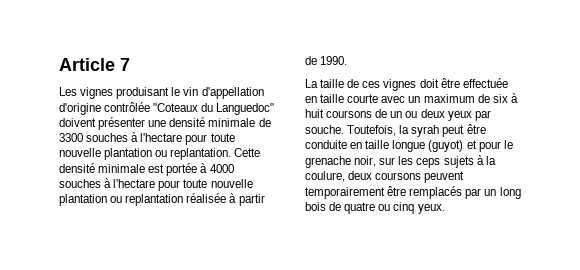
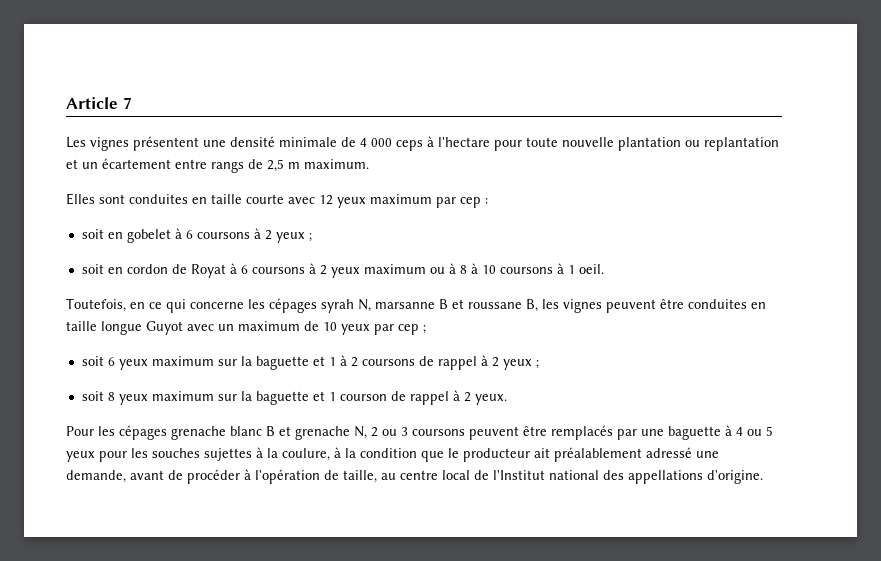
[116,87,264,99] [59,102,275,115] [59,117,271,130] [59,132,235,145] [59,148,261,160] [59,163,234,176] [59,179,101,188] produisant le vin d'appellation d'origine contrôlée "Coteaux du Languedoc" doivent présenter une densité minimale de 3300 souches à l'hectare pour toute nouvelle plantation ou replantation. Cette densité minimale est portée à 4000 souches -> [133,136,423,151] présentent une densité minimale de 4 000 ceps
[186,193,265,206] [305,56,348,65] [305,78,508,91] [305,93,518,103] [305,109,491,121] [305,124,486,137] [305,140,513,152] [305,155,496,168] [305,171,465,183] [305,186,521,199] [305,202,445,214] réalisée à partir de 1990. // La taille de ces vignes doit être effectuée en taille courte avec un maximum de six à huit coursons de un ou deux yeux par souche. Toutefois, la syrah peut être conduite en taille longue (guyot) et pour le grenache noir, sur les ceps sujets à la coulure, deux coursons peuvent temporairement être remplacés par un long bois de quatre ou cinq yeux. -> [66,158,369,173] [66,193,488,208] [81,228,312,243] [81,263,604,278] [66,298,766,313] [66,321,426,335] [81,355,539,370] [81,390,507,405] [66,425,773,440] [66,447,719,462] [66,469,763,484] et un écartement entre rangs de 2,5 m maximum. // Elles sont conduites en taille courte avec 12 yeux maximum par cep : // soit en gobelet à 6 coursons à 2 yeux ; // soit en cordon de Royat à 6 coursons à 2 yeux maximum ou à 8 à 10 coursons à 1 oeil. // Toutefois, en ce qui concerne les cépages syrah N, marsanne B et roussane B, les vignes peuvent être conduites en taille longue Guyot avec un maximum de 10 yeux par cep ; // soit 6 yeux maximum sur la baguette et 1 à 2 coursons de rappel à 2 yeux ; // soit 8 yeux maximum sur la baguette et 1 courson de rappel à 2 yeux. // Pour les cépages grenache blanc B et grenache N, 2 ou 3 coursons peuvent être remplacés par une baguette à 4 ou 5 yeux pour les souches sujettes à la coulure, à la condition que le producteur ait préalablement adressé une demande, avant de procéder à l'opération de taille, au centre local de l'Institut national des appellations d'origine.

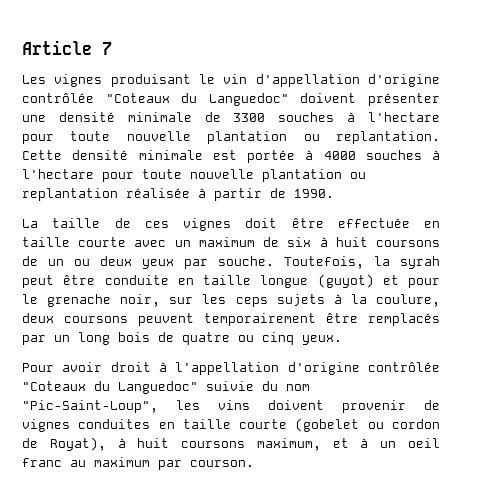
[133,136,423,151] présentent une densité minimale de 4 000 ceps -> [110,74,441,87] [22,93,440,106] [22,112,440,122] [22,131,440,144] [22,150,422,163] produisant le vin d'appellation d'origine contrôlée "Coteaux du Languedoc" doivent présenter une densité minimale de 3300 souches à l'hectare pour toute nouvelle plantation ou replantation. Cette densité minimale est portée à 4000 souches
[66,158,369,173] [66,193,488,208] [81,228,312,243] [81,263,604,278] [66,298,766,313] [66,321,426,335] [81,355,539,370] [81,390,507,405] [66,425,773,440] [66,447,719,462] [66,469,763,484] et un écartement entre rangs de 2,5 m maximum. // Elles sont conduites en taille courte avec 12 yeux maximum par cep : // soit en gobelet à 6 coursons à 2 yeux ; // soit en cordon de Royat à 6 coursons à 2 yeux maximum ou à 8 à 10 coursons à 1 oeil. // Toutefois, en ce qui concerne les cépages syrah N, marsanne B et roussane B, les vignes peuvent être conduites en taille longue Guyot avec un maximum de 10 yeux par cep ; // soit 6 yeux maximum sur la baguette et 1 à 2 coursons de rappel à 2 yeux ; // soit 8 yeux maximum sur la baguette et 1 courson de rappel à 2 yeux. // Pour les cépages grenache blanc B et grenache N, 2 ou 3 coursons peuvent être remplacés par une baguette à 4 ou 5 yeux pour les souches sujettes à la coulure, à la condition que le producteur ait préalablement adressé une demande, avant de procéder à l'opération de taille, au centre local de l'Institut national des appellations d'origine. -> [126,188,334,201] [22,218,440,231] [22,237,441,247] [22,256,440,269] [22,274,440,288] [22,294,440,307] [22,313,440,326] [22,332,342,345] [22,362,440,375] [22,381,310,394] [22,400,440,413] [22,418,440,432] [22,437,440,451] [22,457,254,470] réalisée à partir de 1990. // La taille de ces vignes doit être effectuée en taille courte avec un maximum de six à huit coursons de un ou deux yeux par souche. Toutefois, la syrah peut être conduite en taille longue (guyot) et pour le grenache noir, sur les ceps sujets à la coulure, deux coursons peuvent temporairement être remplacés par un long bois de quatre ou cinq yeux. // Pour avoir droit à l'appellation d'origine contrôlée "Coteaux du Languedoc" suivie du nom "Pic-Saint-Loup", les vins doivent provenir de vignes conduites en taille courte (gobelet ou cordon de Royat), à huit coursons maximum, et à un oeil franc au maximum par courson.

